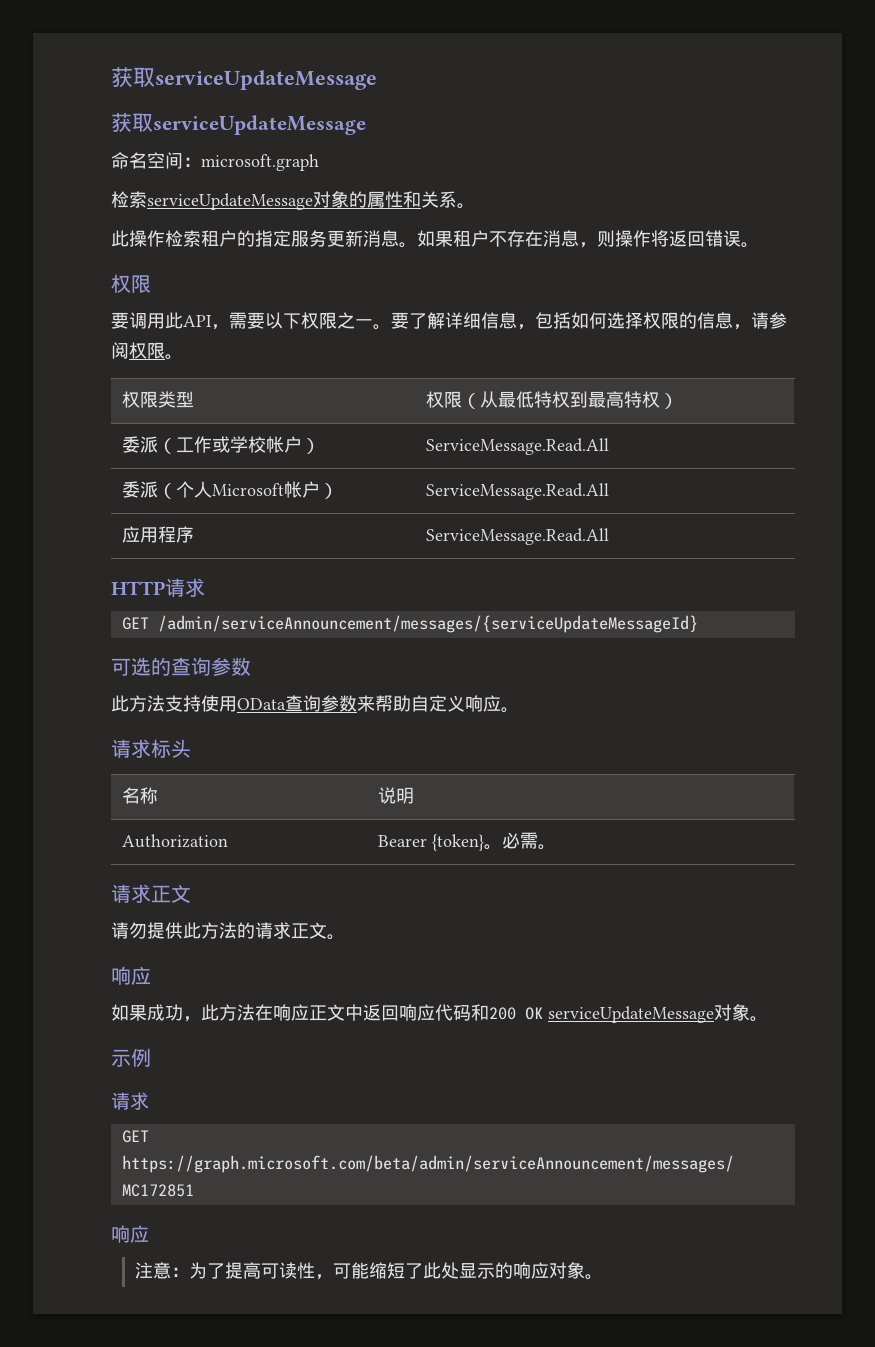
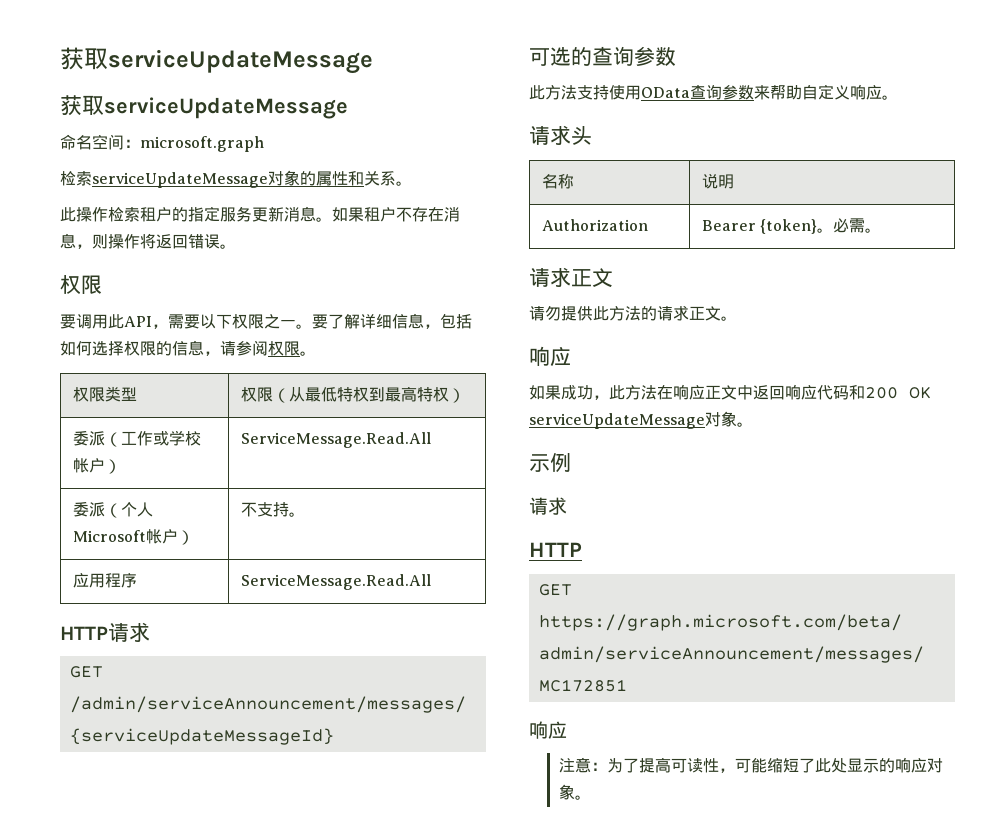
[426,483,610,500] ServiceMessage.Read.All -> [240,502,305,517] 不支持。
[151,739,171,758] 标 -> (571, 135) none
(149, 1101) none -> [529,542,582,557] // HTTP

